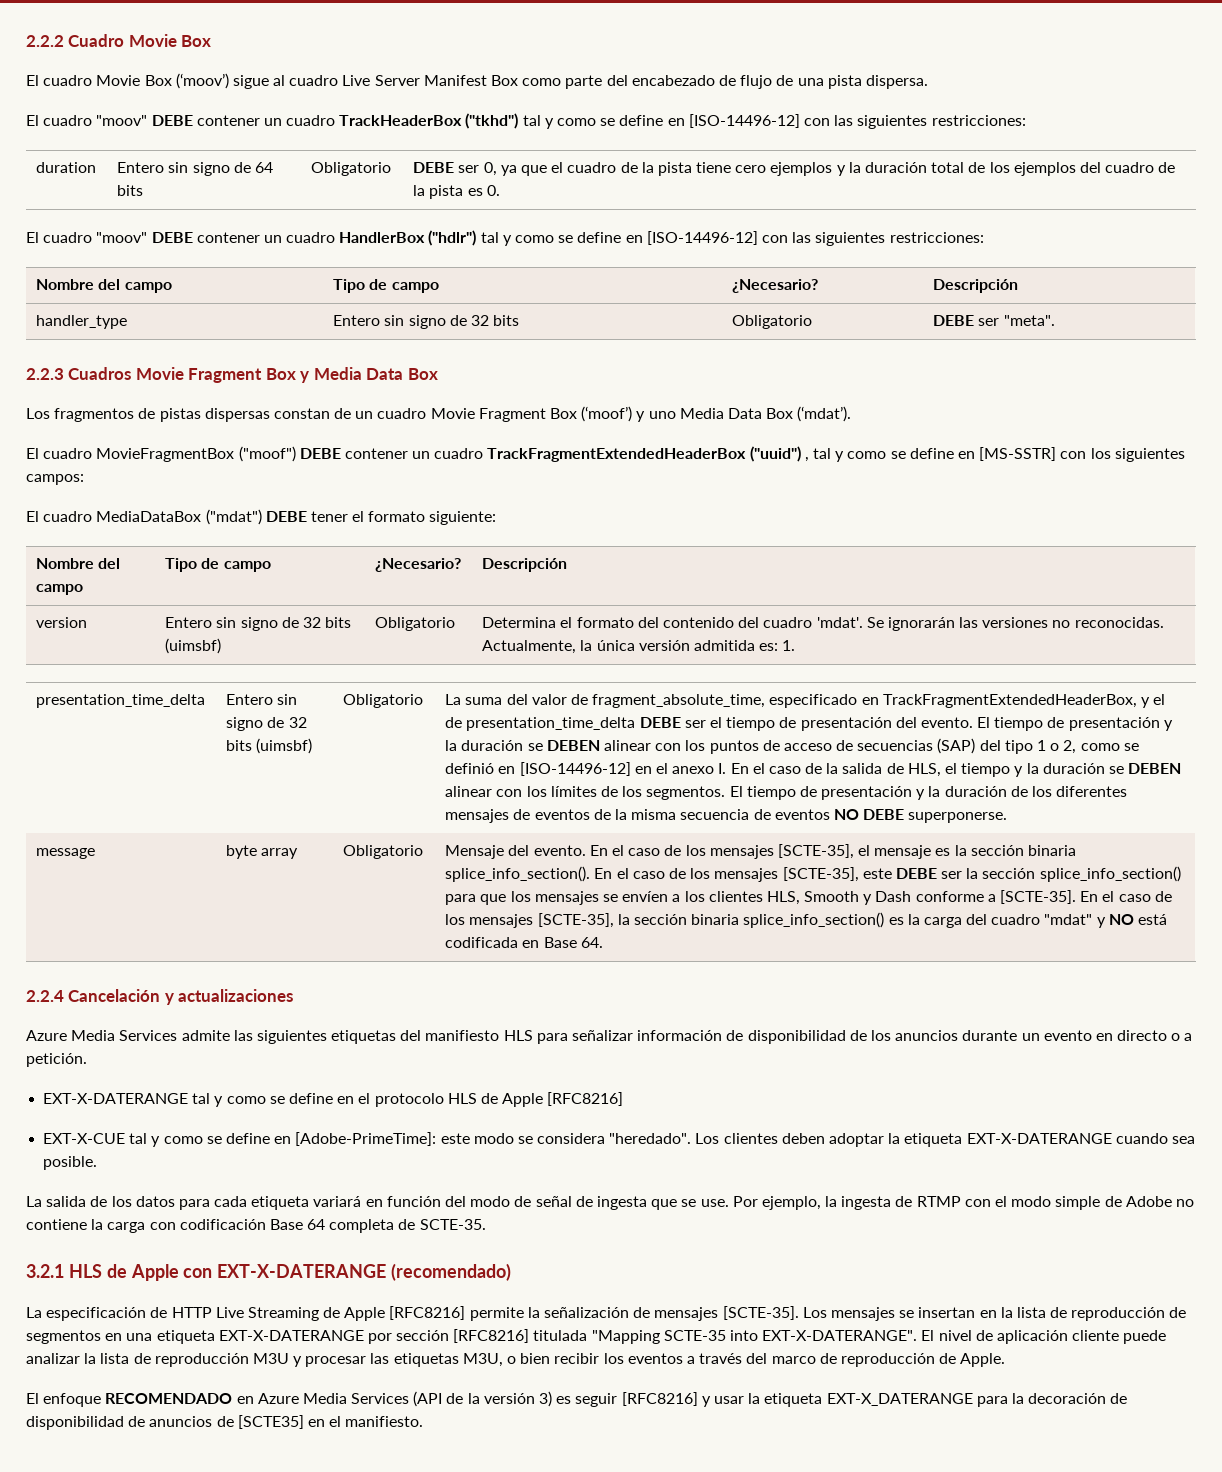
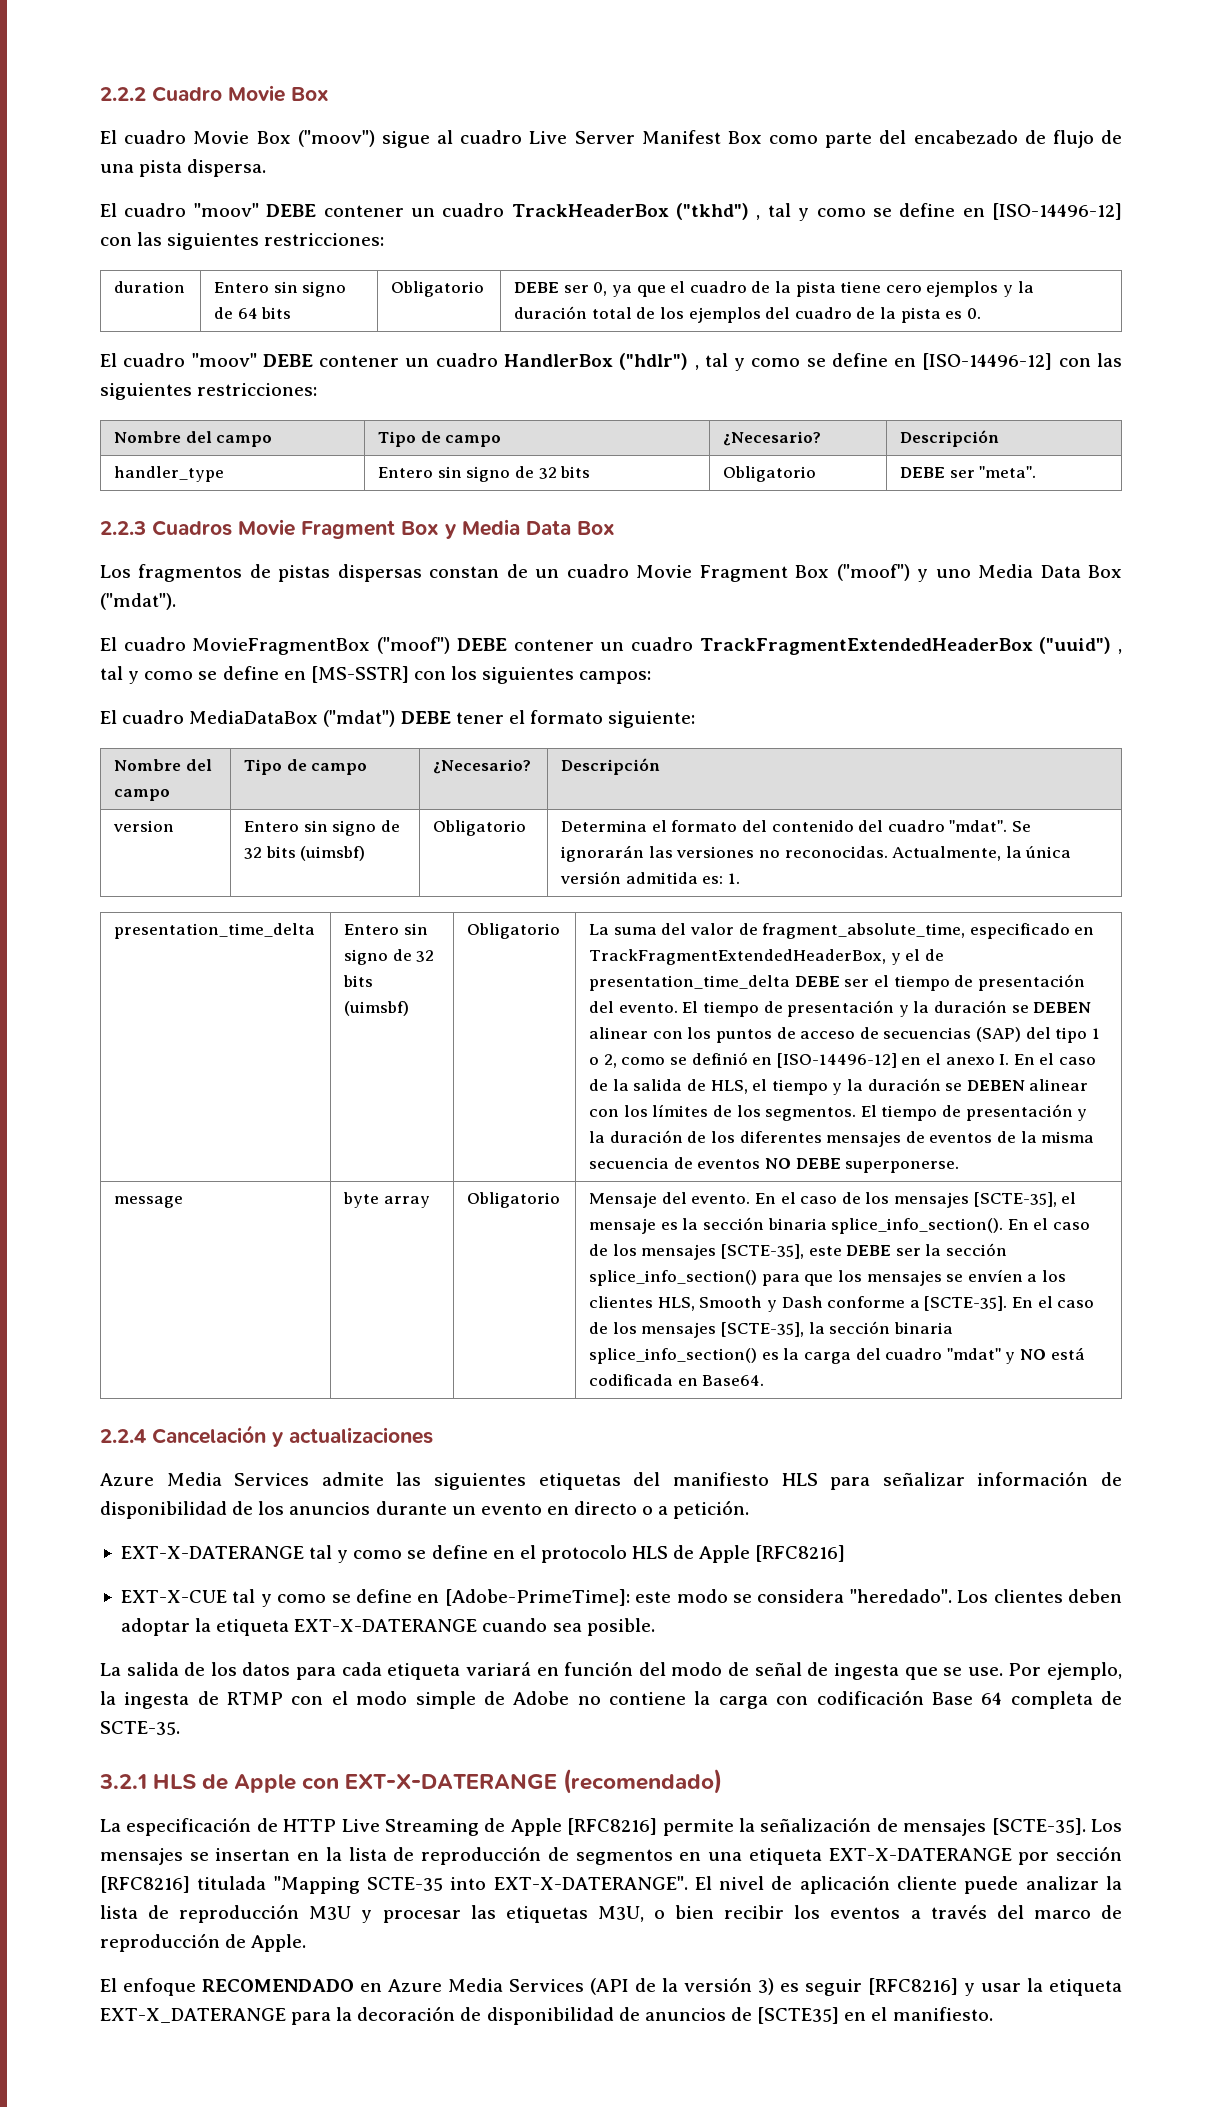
[175,73,229,89] (‘moov’) -> [297,130,375,147] ("moov")
(519, 121) none -> [756,215,761,220] ,
(477, 238) none -> [694,365,699,370] ,
[581,406,633,422] (‘moof’) -> [836,564,910,581] ("moof")
[797,406,852,422] (‘mdat’). -> [100,593,176,610] ("mdat").
[816,617,863,628] 'mdat'. -> [949,820,1008,832] "mdat".
[543,937,603,948] Base 64. -> [702,1375,765,1386] Base64.

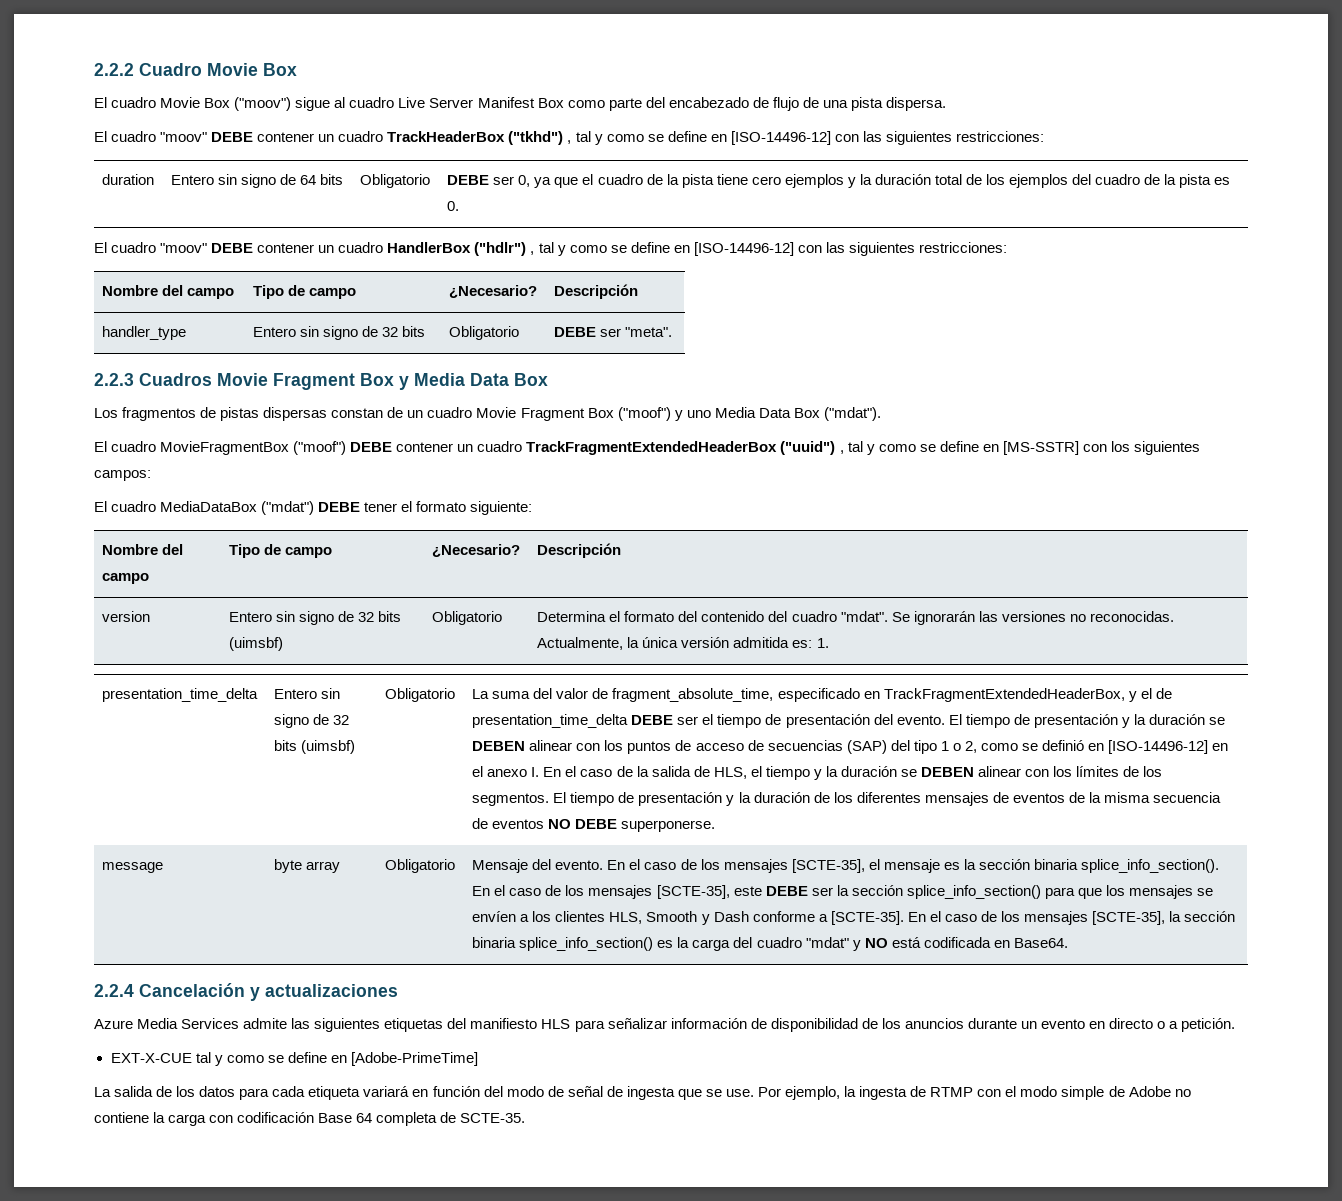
[120,1545,846,1563] // EXT-X-DATERANGE tal y como se define en el protocolo HLS de Apple [RFC8216] -> (1236, 1025) none
[444,1589,1123,1606] [120,1618,655,1636] [Adobe-PrimeTime]: este modo se considera "heredado". Los clientes deben adoptar la etiqueta EXT-X-DATERANGE cuando sea posible. -> [350,1052,478,1066] [Adobe-PrimeTime]
[99,1769,723,1794] [100,1817,1122,1836] [100,1846,1122,1865] [100,1875,1123,1894] [100,1904,1122,1923] [100,1933,307,1952] [100,1977,1122,1996] [100,2006,993,2025] // 3.2.1 HLS de Apple con EXT-X-DATERANGE (recomendado) // La especificación de HTTP Live Streaming de Apple [RFC8216] permite la señalización de mensajes [SCTE-35]. Los mensajes se insertan en la lista de reproducción de segmentos en una etiqueta EXT-X-DATERANGE por sección [RFC8216] titulada "Mapping SCTE-35 into EXT-X-DATERANGE". El nivel de aplicación cliente puede analizar la lista de reproducción M3U y procesar las etiquetas M3U, o bien recibir los eventos a través del marco de reproducción de Apple. // El enfoque RECOMENDADO en Azure Media Services (API de la versión 3) es seguir [RFC8216] y usar la etiqueta EXT-X_DATERANGE para la decoración de disponibilidad de anuncios de [SCTE35] en el manifiesto. -> (526, 1118) none

